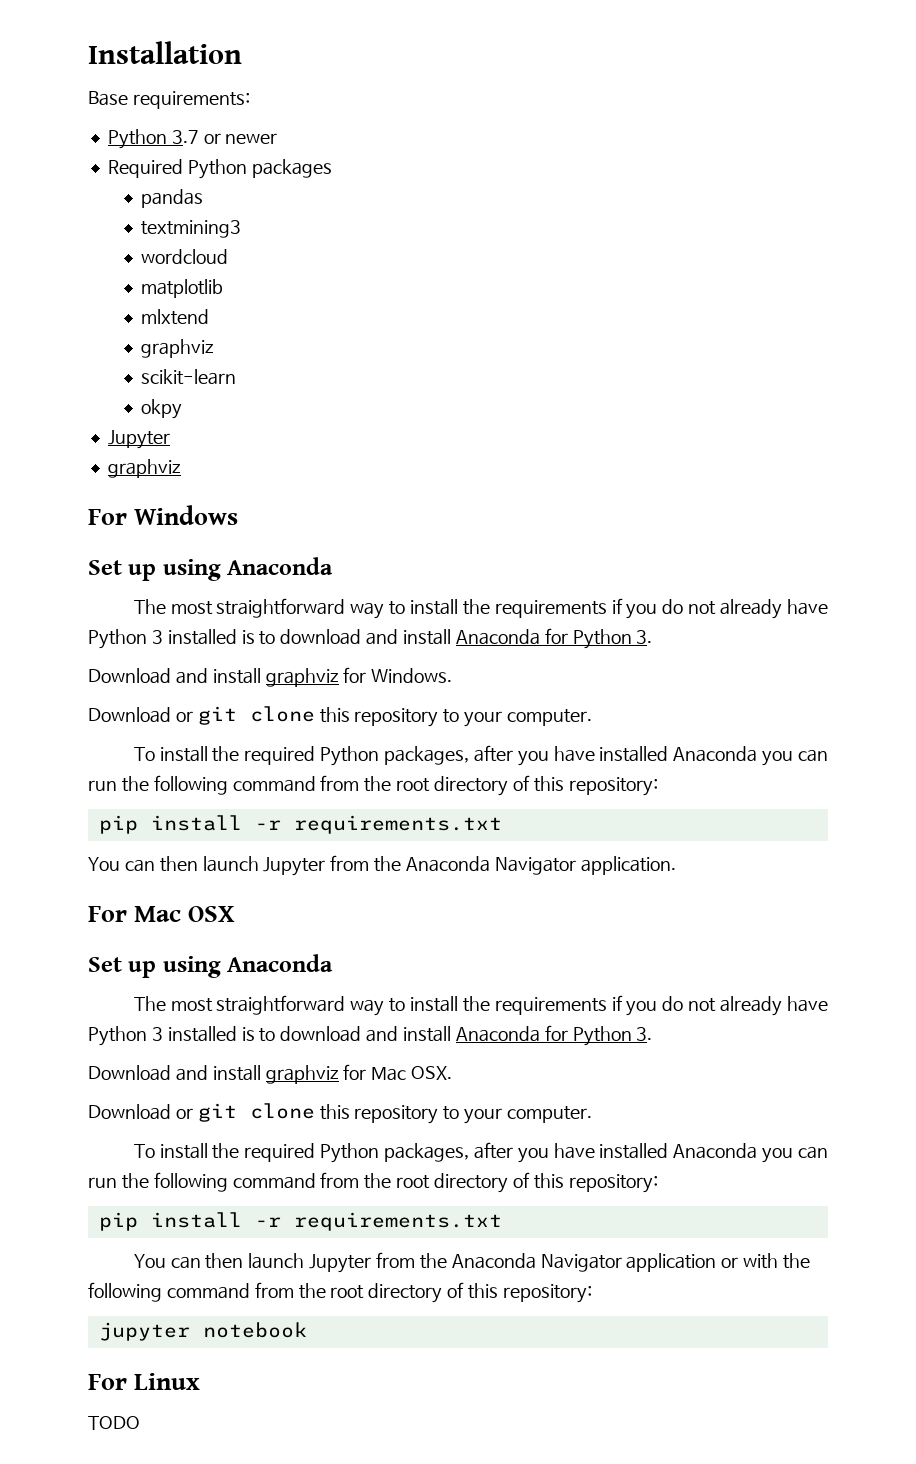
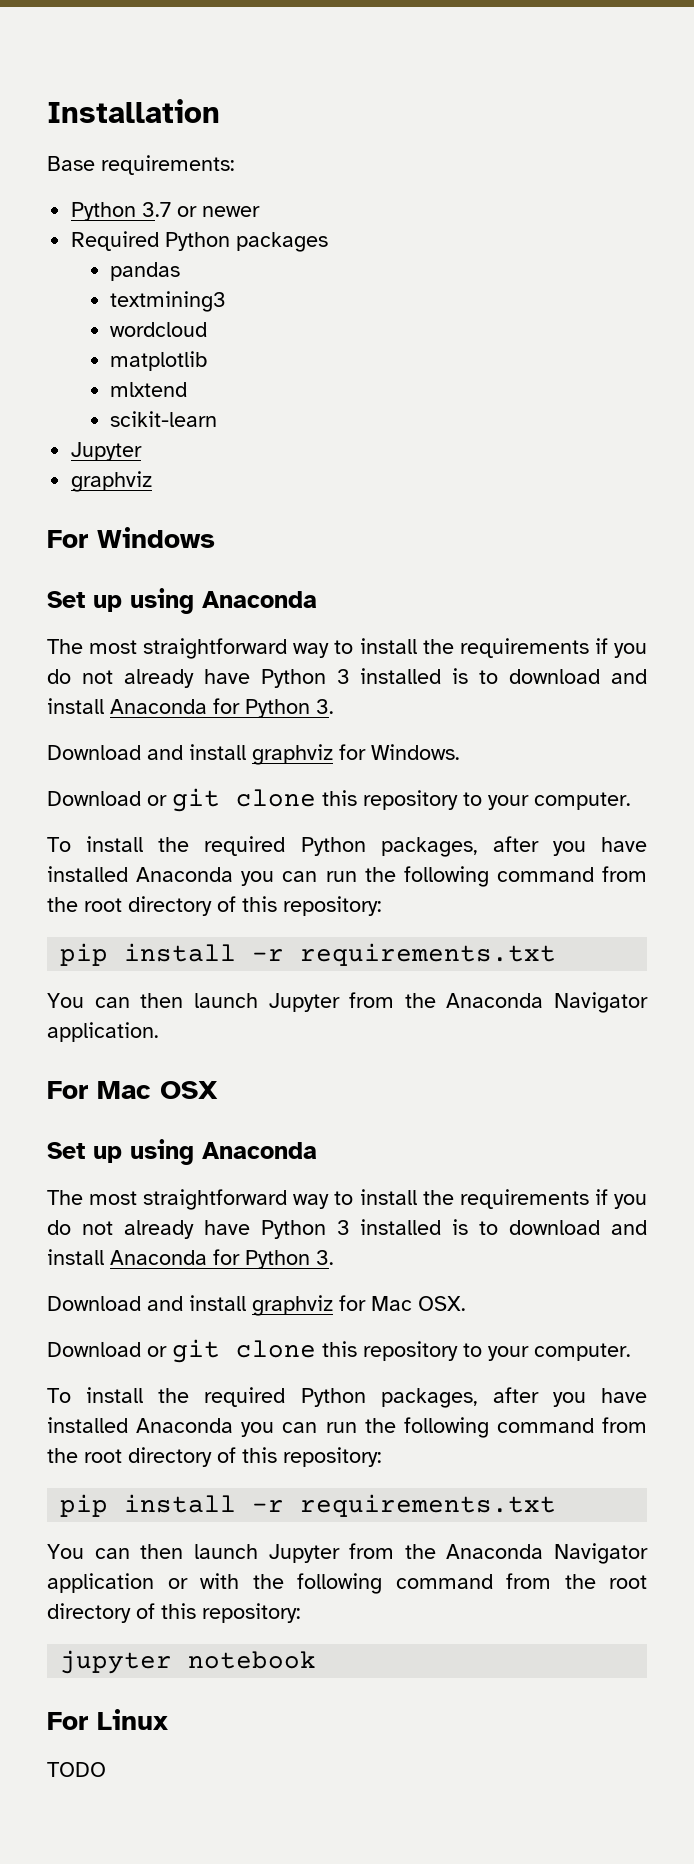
[141,339,215,358] // graphviz -> (188, 389) none
[141,399,183,419] // okpy -> (218, 419) none

